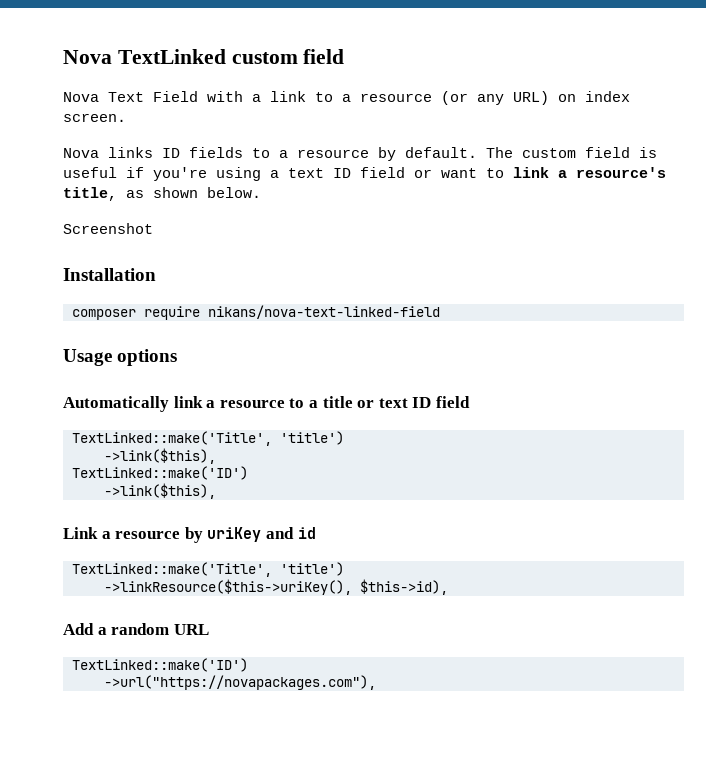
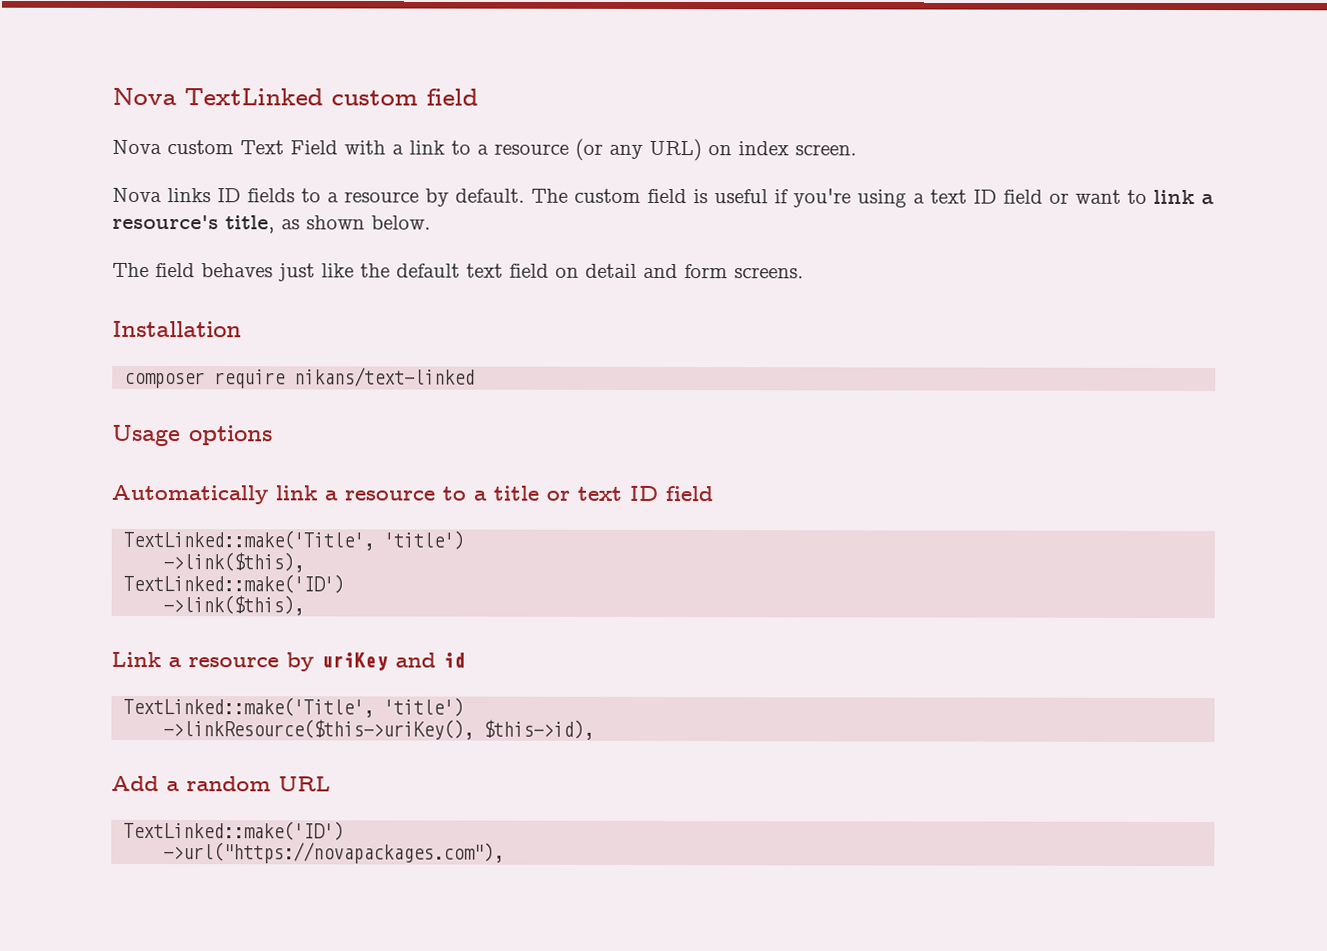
(99, 97) none -> [167,140,234,155] custom
[63,223,153,234] Screenshot -> [112,262,804,282] The field behaves just like the default text field on detail and form screens.
[208,305,440,319] nikans/nova-text-linked-field -> [294,367,476,387] nikans/text-linked

